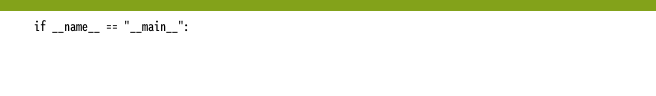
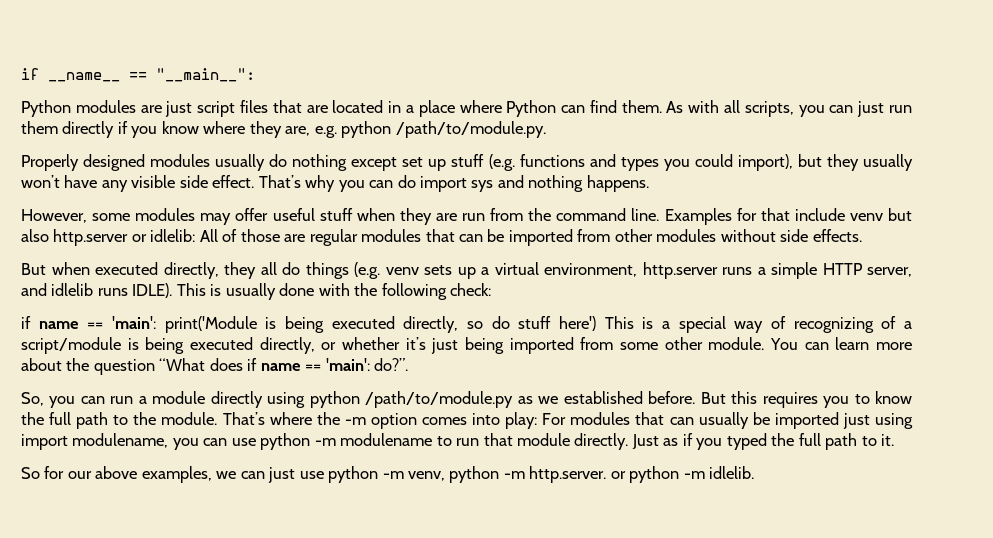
(190, 26) none -> [21,100,912,117] [21,121,546,138] [21,154,914,171] [21,175,649,192] [21,208,913,225] [21,229,862,246] [21,262,912,279] [21,283,492,300] [21,316,912,333] [21,337,913,354] [21,358,409,375] [21,391,913,408] [21,412,914,429] [21,433,895,450] [21,466,755,483] // Python modules are just script files that are located in a place where Python can find them. As with all scripts, you can just run them directly if you know where they are, e.g. python /path/to/module.py. // Properly designed modules usually do nothing except set up stuff (e.g. functions and types you could import), but they usually won’t have any visible side effect. That’s why you can do import sys and nothing happens. // However, some modules may offer useful stuff when they are run from the command line. Examples for that include venv but also http.server or idlelib: All of those are regular modules that can be imported from other modules without side effects. // But when executed directly, they all do things (e.g. venv sets up a virtual environment, http.server runs a simple HTTP server, and idlelib runs IDLE). This is usually done with the following check: // if name == 'main': print('Module is being executed directly, so do stuff here') This is a special way of recognizing of a script/module is being executed directly, or whether it’s just being imported from some other module. You can learn more about the question “What does if name == 'main': do?”. // So, you can run a module directly using python /path/to/module.py as we established before. But this requires you to know the full path to the module. That’s where the -m option comes into play: For modules that can usually be imported just using import modulename, you can use python -m modulename to run that module directly. Just as if you typed the full path to it. // So for our above examples, we can just use python -m venv, python -m http.server. or python -m idlelib.

